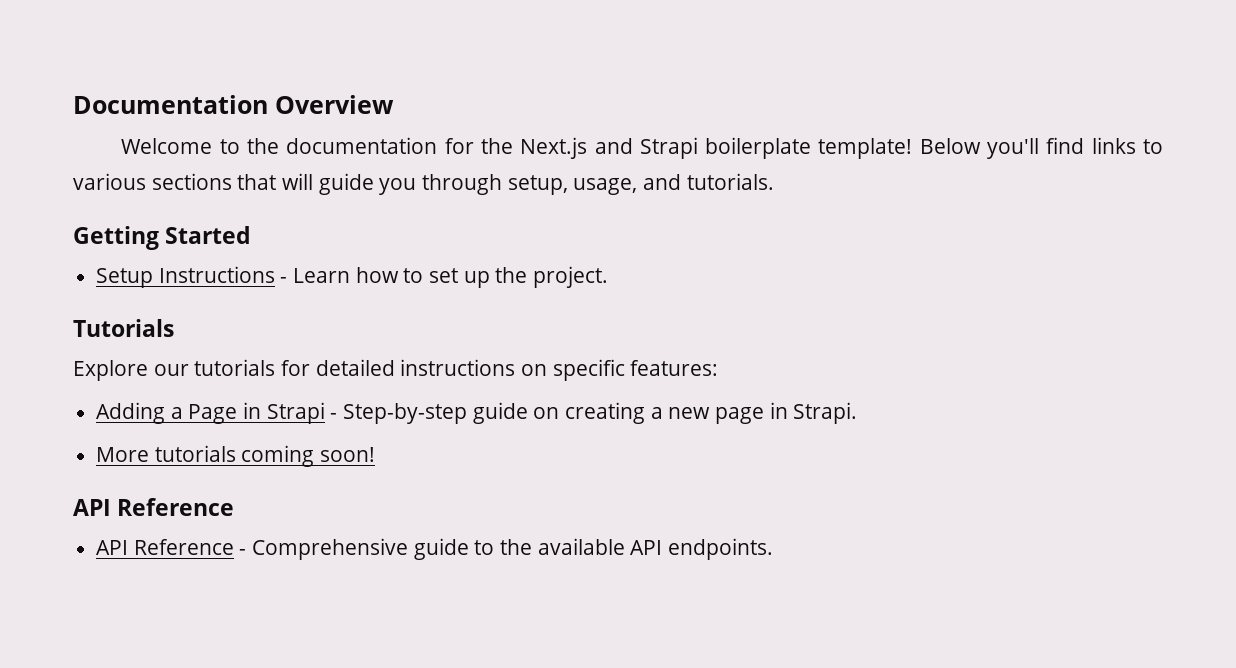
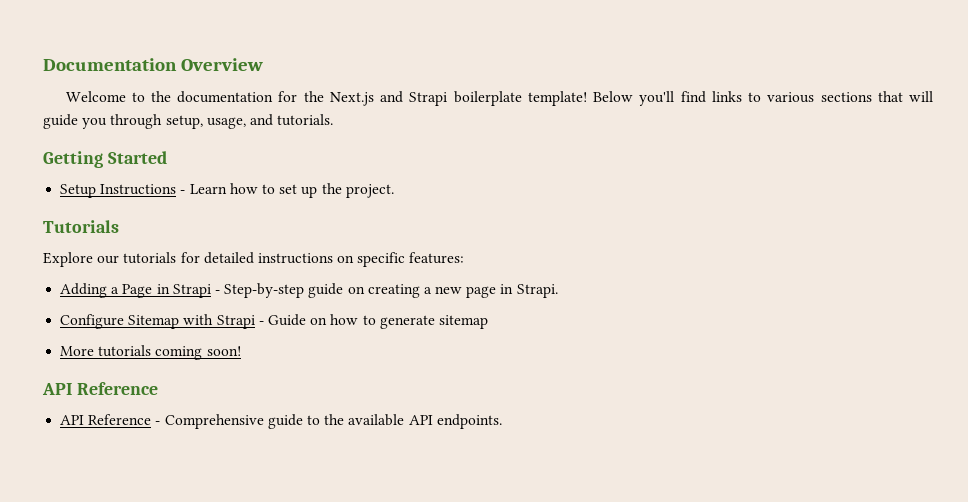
(858, 413) none -> [60,314,488,329] // Configure Sitemap with Strapi - Guide on how to generate sitemap

